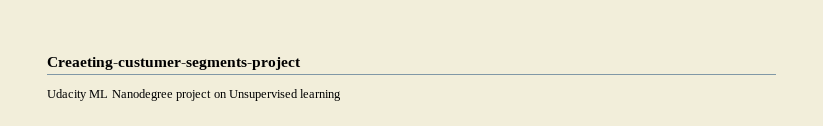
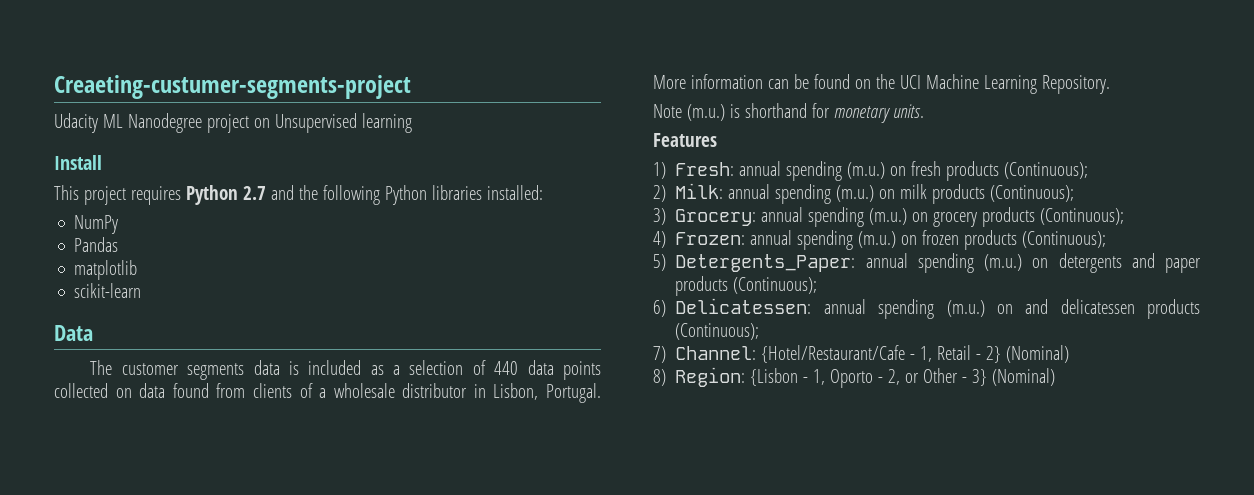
(342, 95) none -> [54,155,102,170] [54,185,543,205] [74,215,119,234] [74,237,119,252] [74,260,138,280] [74,283,142,298] [54,325,93,341] [90,360,601,380] [54,383,601,403] [653,74,1110,94] [653,103,924,123] [653,133,717,147] [653,161,1089,181] [653,183,1075,204] [653,207,1125,227] [653,230,1107,250] [653,253,1201,273] [675,276,818,296] [653,298,1200,319] [675,323,760,340] [653,345,1070,363] [653,367,1056,388] // Install // This project requires Python 2.7 and the following Python libraries installed: // NumPy // Pandas // matplotlib // scikit-learn // Data // The customer segments data is included as a selection of 440 data points collected on data found from clients of a wholesale distributor in Lisbon, Portugal. More information can be found on the UCI Machine Learning Repository. // Note (m.u.) is shorthand for monetary units. // Features // 1) Fresh: annual spending (m.u.) on fresh products (Continuous); // 2) Milk: annual spending (m.u.) on milk products (Continuous); // 3) Grocery: annual spending (m.u.) on grocery products (Continuous); // 4) Frozen: annual spending (m.u.) on frozen products (Continuous); // 5) Detergents_Paper: annual spending (m.u.) on detergents and paper products (Continuous); // 6) Delicatessen: annual spending (m.u.) on and delicatessen products (Continuous); // 7) Channel: {Hotel/Restaurant/Cafe - 1, Retail - 2} (Nominal) // 8) Region: {Lisbon - 1, Oporto - 2, or Other - 3} (Nominal)

